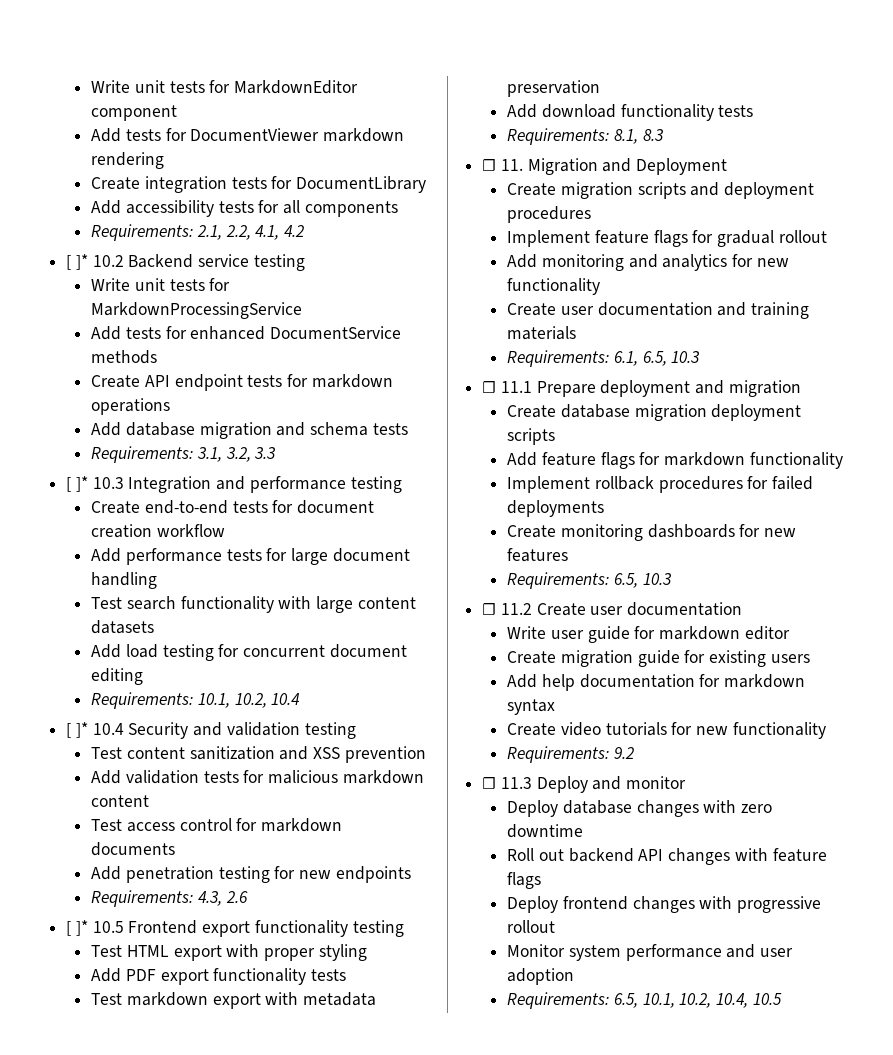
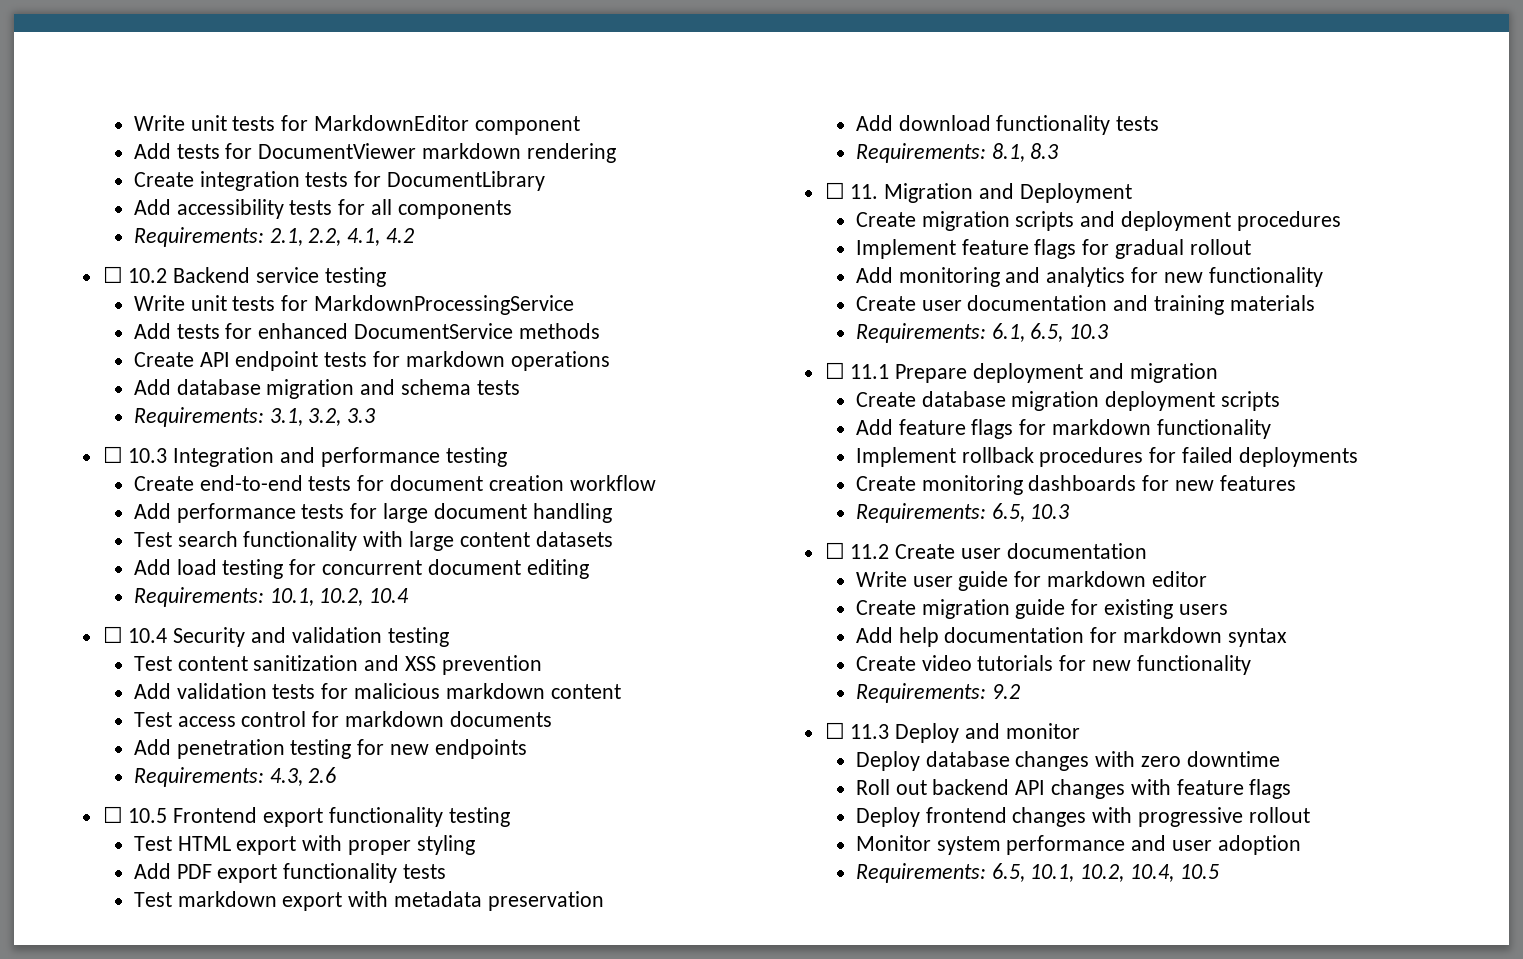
[66,254,88,270] [ ]* -> [102,266,123,283] ☐
[66,476,88,492] [ ]* -> [102,446,123,463] ☐
[66,722,88,738] [ ]* -> [102,626,123,643] ☐
[66,920,88,936] [ ]* -> [102,806,123,823] ☐

